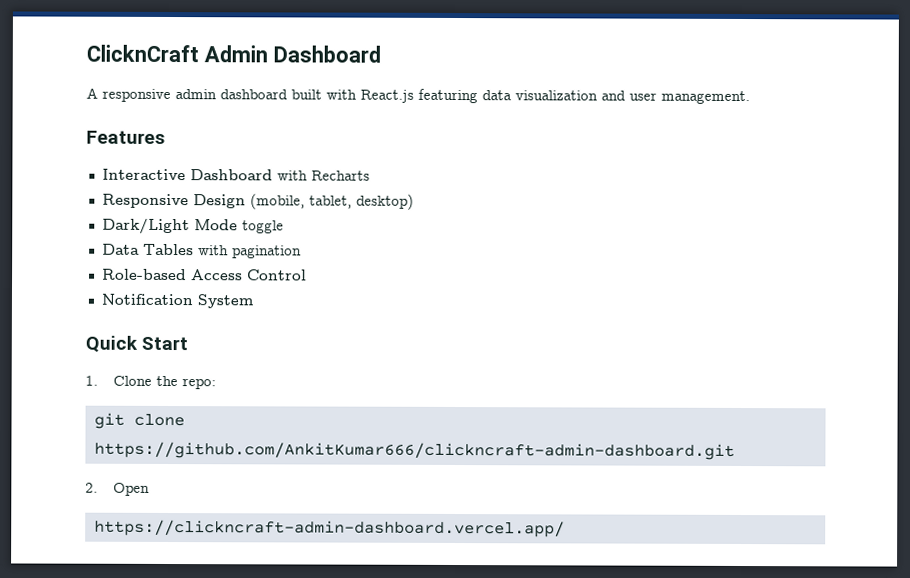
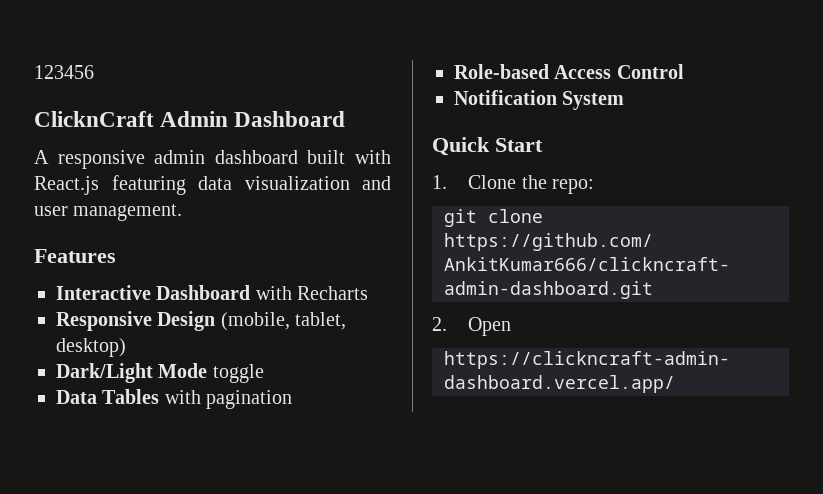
(86, 53) none -> [34,65,94,79] 123456 //

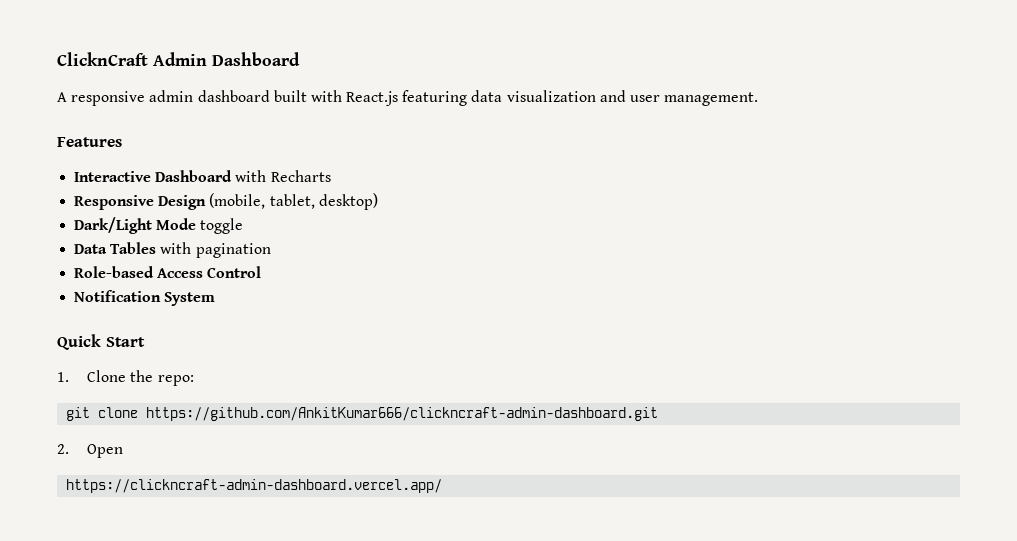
[34,65,94,79] 123456 // -> (57, 59) none

